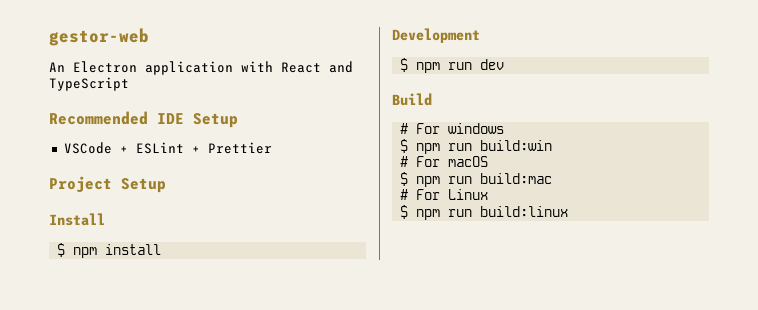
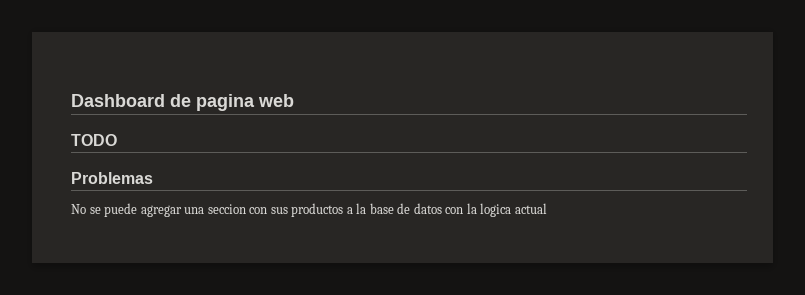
[49,28,149,46] [49,61,353,75] [49,77,129,91] [49,111,238,128] [63,142,272,154] [49,176,166,193] [49,213,105,226] [57,243,162,258] [392,28,480,43] [400,58,505,73] [392,93,432,106] [400,123,505,134] [400,139,553,154] [400,156,489,167] [400,172,553,187] [400,189,489,200] [400,205,569,220] gestor-web // An Electron application with React and TypeScript // Recommended IDE Setup // VSCode + ESLint + Prettier // Project Setup // Install // $ npm install // Development // $ npm run dev // Build // # For windows // $ npm run build:win // # For macOS // $ npm run build:mac // # For Linux // $ npm run build:linux -> [71,94,294,111] [71,134,117,146] [71,172,153,184] [71,203,547,217] Dashboard de pagina web // TODO // Problemas // No se puede agregar una seccion con sus productos a la base de datos con la logica actual

